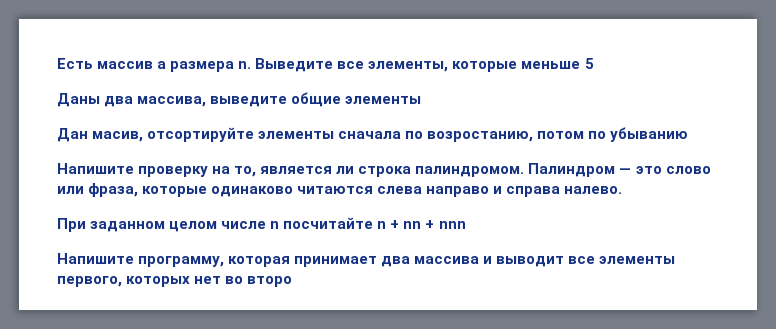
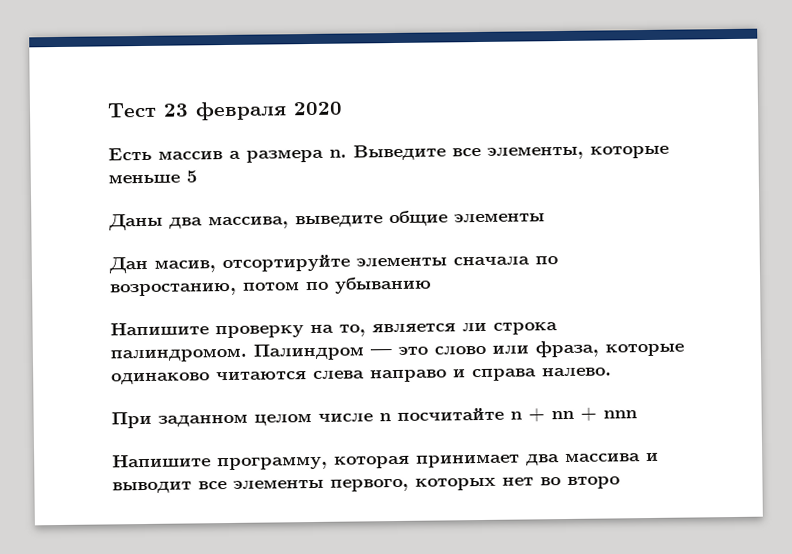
(57, 63) none -> [107,101,343,121] Тест 23 февраля 2020 //

